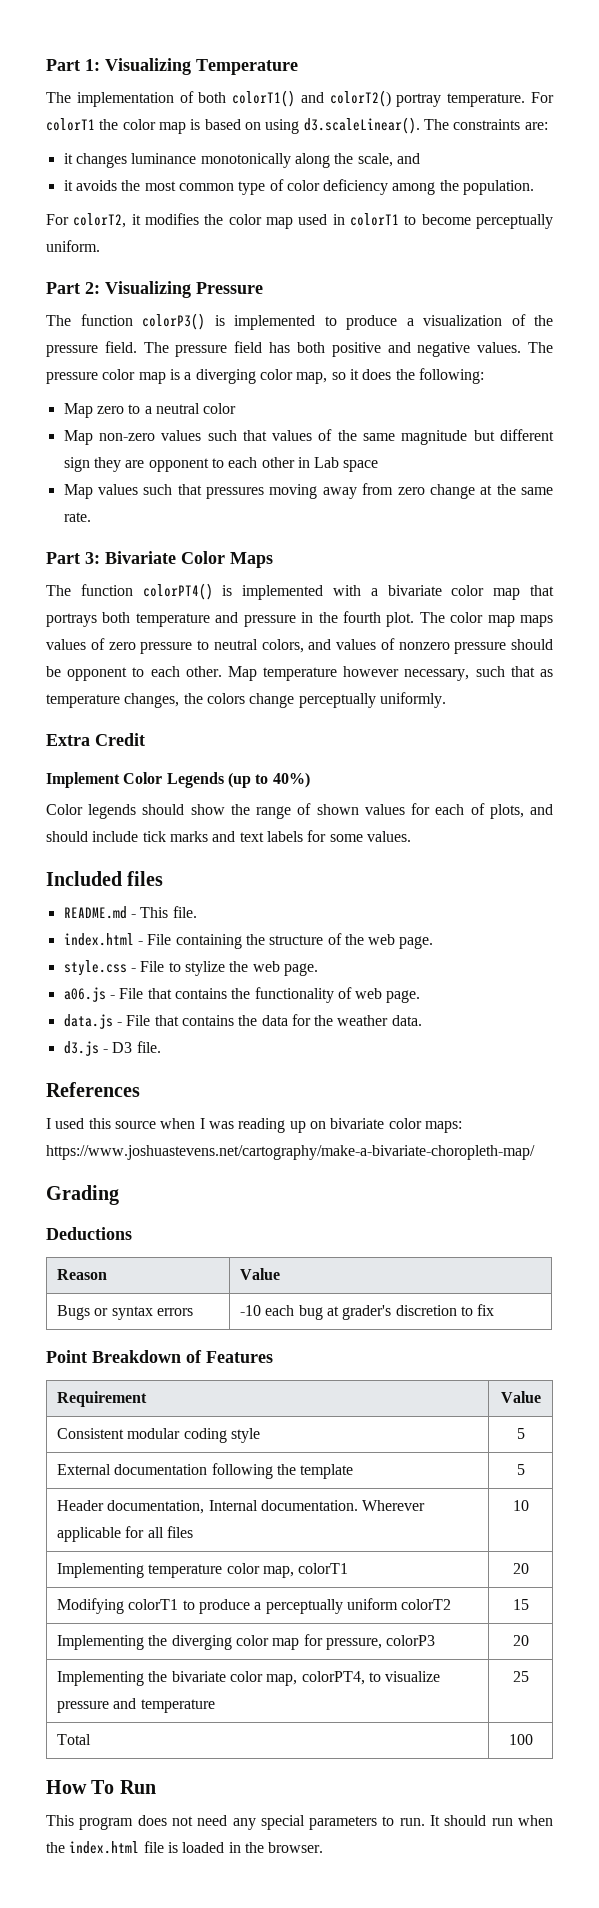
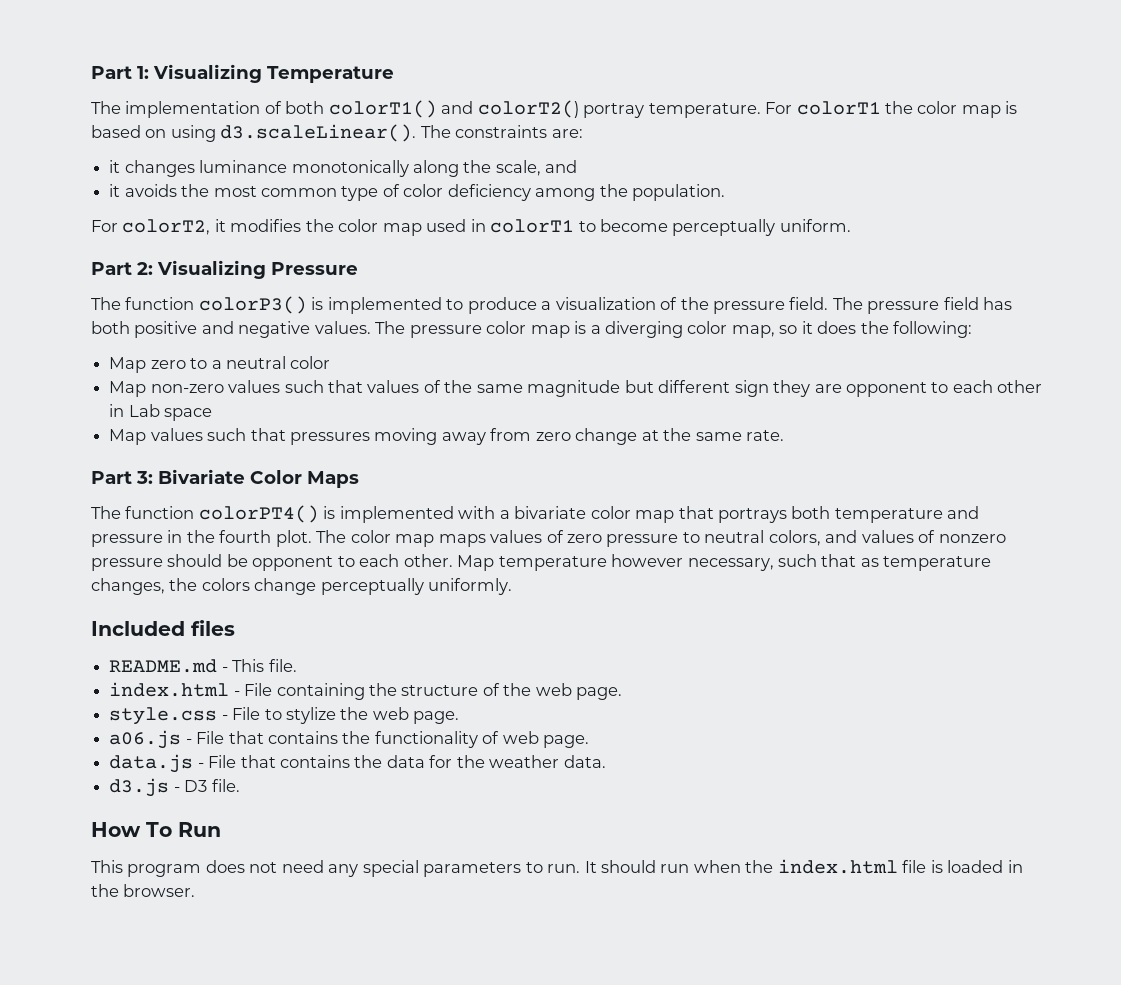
[46,733,145,746] [46,772,310,788] [46,803,553,819] [46,830,411,842] // Extra Credit // Implement Color Legends (up to 40%) // Color legends should show the range of shown values for each of plots, and should include tick marks and text labels for some values. -> (513, 586) none
[46,1082,140,1097] [46,1118,462,1133] [46,1145,535,1160] [46,1185,119,1205] [46,1227,132,1240] [57,1269,108,1280] [240,1268,281,1280] [57,1305,194,1320] [240,1304,495,1320] [46,1350,273,1363] [57,1391,148,1407] [500,1391,541,1403] [57,1428,261,1443] [516,1428,525,1439] [57,1463,354,1479] [516,1464,525,1475] [57,1500,426,1514] [57,1526,194,1542] [512,1500,529,1511] [57,1563,349,1578] [512,1563,529,1574] [57,1598,452,1614] [512,1599,529,1610] [57,1634,436,1650] [512,1635,529,1646] [57,1671,441,1686] [57,1698,215,1713] [512,1671,529,1682] [57,1734,92,1745] [508,1734,533,1745] // References // I used this source when I was reading up on bivariate color maps: https://www.joshuastevens.net/cartography/make-a-bivariate-choropleth-map/ // Grading // Deductions // Reason | Value // Bugs or syntax errors | -10 each bug at grader's discretion to fix // Point Breakdown of Features // Requirement | Value // Consistent modular coding style | 5 // External documentation following the template | 5 // Header documentation, Internal documentation. Wherever applicable for all files | 10 // Implementing temperature color map, colorT1 | 20 // Modifying colorT1 to produce a perceptually uniform colorT2 | 15 // Implementing the diverging color map for pressure, colorP3 | 20 // Implementing the bivariate color map, colorPT4, to visualize pressure and temperature | 25 // Total | 100 -> (240, 785) none

